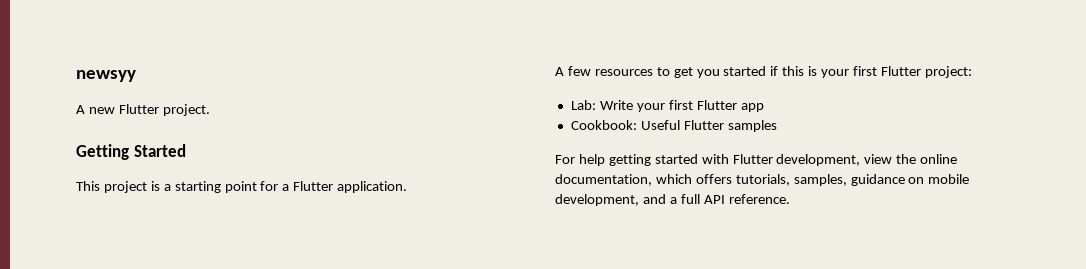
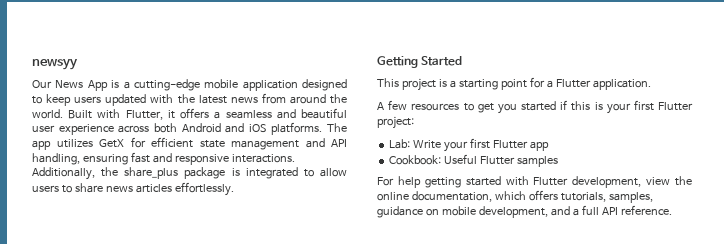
[76,104,210,116] A new Flutter project. -> [32,79,347,91] [32,93,347,106] [32,108,348,120] [32,122,347,135] [32,137,347,150] [32,152,295,165] [32,167,347,180] [32,182,234,196] Our News App is a cutting-edge mobile application designed to keep users updated with the latest news from around the world. Built with Flutter, it offers a seamless and beautiful user experience across both Android and iOS platforms. The app utilizes GetX for efficient state management and API handling, ensuring fast and responsive interactions. Additionally, the share_plus package is integrated to allow users to share news articles effortlessly.

